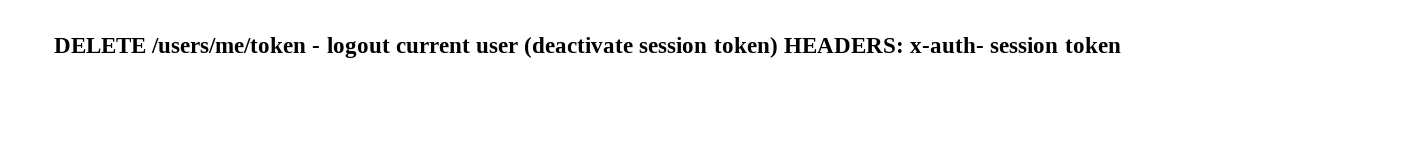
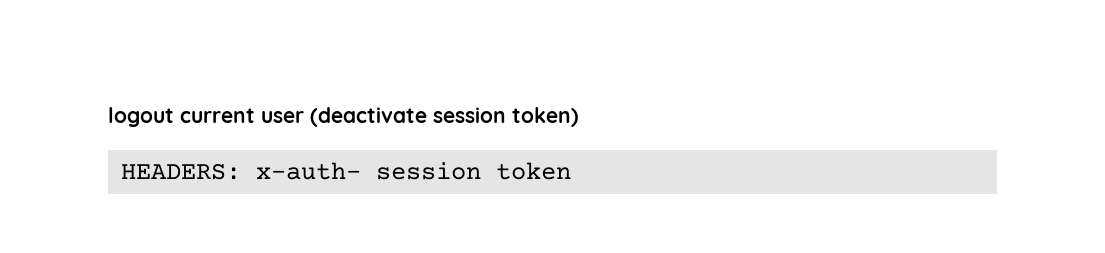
[54,37,321,53] DELETE /users/me/token - -> (108, 117) none
(778, 47) none -> (579, 117) //

